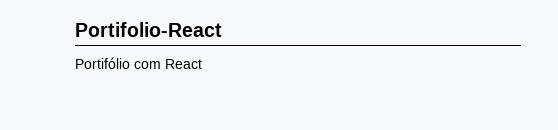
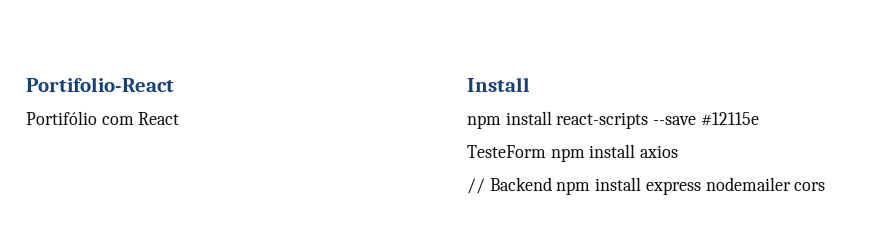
(202, 64) none -> [467,77,530,92] [467,111,759,129] [467,144,679,162] [467,177,826,195] // Install // npm install react-scripts --save #12115e // TesteForm npm install axios // // Backend npm install express nodemailer cors

